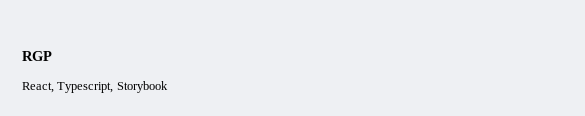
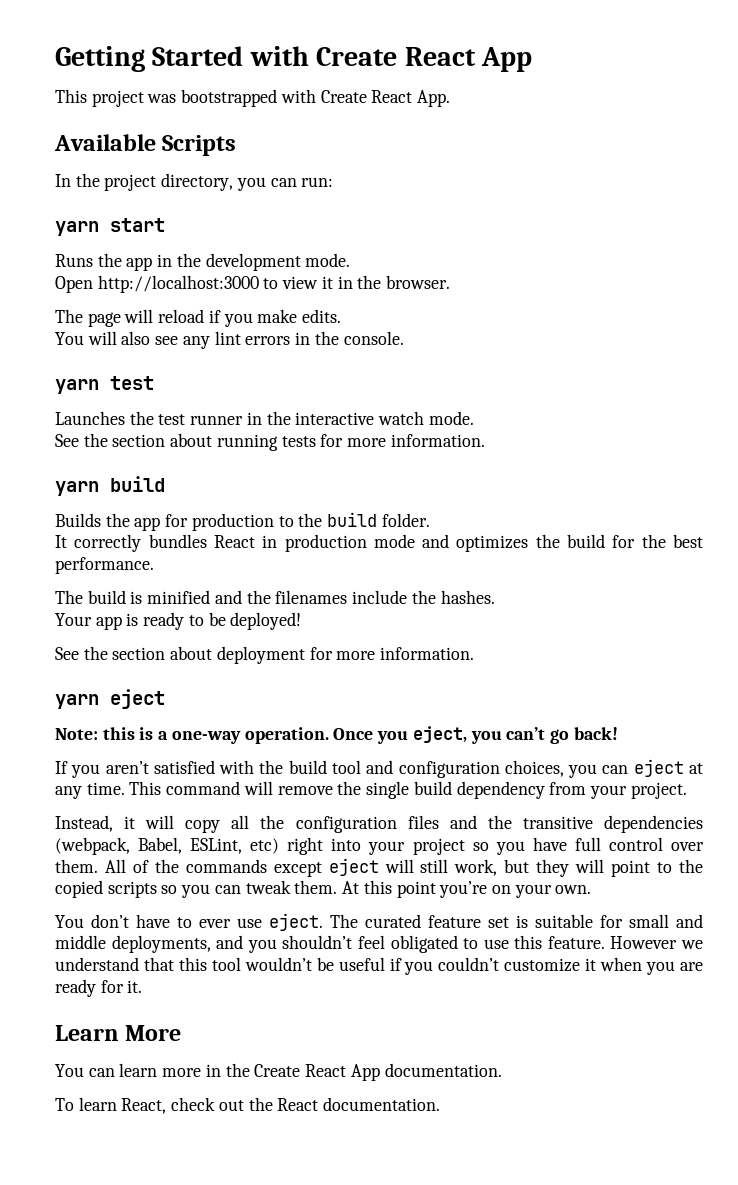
[22,51,52,61] [22,81,168,93] RGP // React, Typescript, Storybook -> [55,46,533,72] [55,89,451,107] [54,134,237,156] [55,173,334,191] [55,218,165,236] [55,253,351,271] [55,275,451,293] [55,309,342,327] [55,331,404,349] [55,376,154,394] [55,411,474,425] [55,433,485,451] [55,476,165,496] [55,512,430,531] [55,534,703,552] [55,557,154,574] [55,590,495,604] [55,612,302,630] [55,646,475,664] [55,689,165,709] [55,726,618,744] [55,759,704,778] [55,781,687,799] [55,815,703,833] [55,837,705,855] [55,858,703,877] [55,880,592,898] [55,913,703,931] [55,935,703,953] [55,957,704,975] [55,979,143,997] [55,1025,182,1041] [55,1063,502,1081] [55,1097,441,1114] Getting Started with Create React App // This project was bootstrapped with Create React App. // Available Scripts // In the project directory, you can run: // yarn start // Runs the app in the development mode. // Open http://localhost:3000 to view it in the browser. // The page will reload if you make edits. // You will also see any lint errors in the console. // yarn test // Launches the test runner in the interactive watch mode. // See the section about running tests for more information. // yarn build // Builds the app for production to the build folder. // It correctly bundles React in production mode and optimizes the build for the best performance. // The build is minified and the filenames include the hashes. // Your app is ready to be deployed! // See the section about deployment for more information. // yarn eject // Note: this is a one-way operation. Once you eject, you can’t go back! // If you aren’t satisfied with the build tool and configuration choices, you can eject at any time. This command will remove the single build dependency from your project. // Instead, it will copy all the configuration files and the transitive dependencies (webpack, Babel, ESLint, etc) right into your project so you have full control over them. All of the commands except eject will still work, but they will point to the copied scripts so you can tweak them. At this point you’re on your own. // You don’t have to ever use eject. The curated feature set is suitable for small and middle deployments, and you shouldn’t feel obligated to use this feature. However we understand that this tool wouldn’t be useful if you couldn’t customize it when you are ready for it. // Learn More // You can learn more in the Create React App documentation. // To learn React, check out the React documentation.

